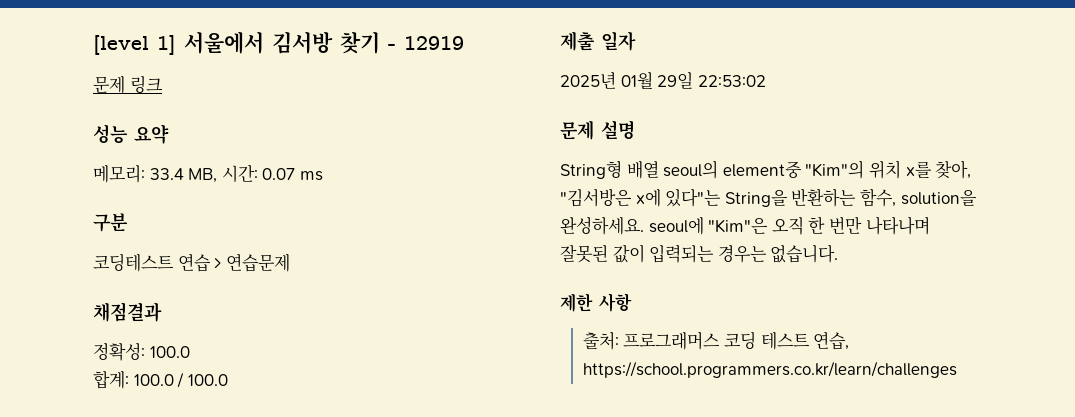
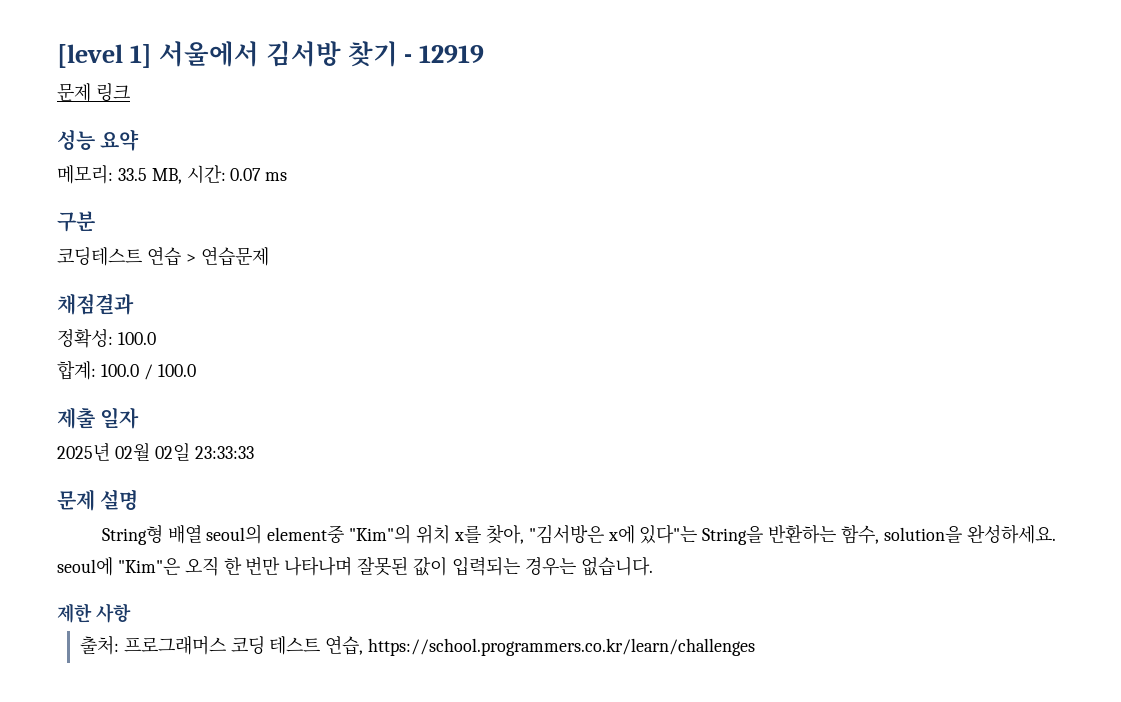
[149,168,184,180] 33.4 -> [117,168,147,181] 33.5
[620,72,766,89] 01월 29일 22:53:02 -> [114,443,254,461] 02월 02일 23:33:33

